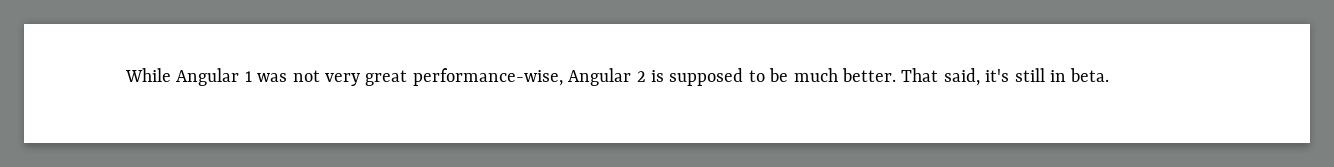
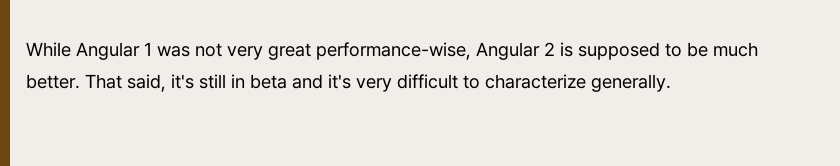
[1070,68,1110,82] beta. -> [250,74,671,92] beta and it's very difficult to characterize generally.

